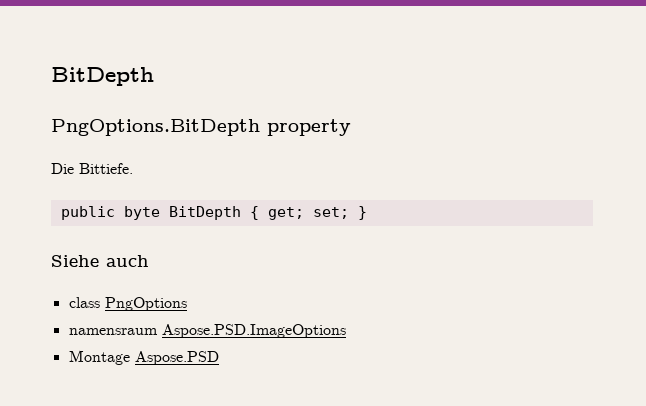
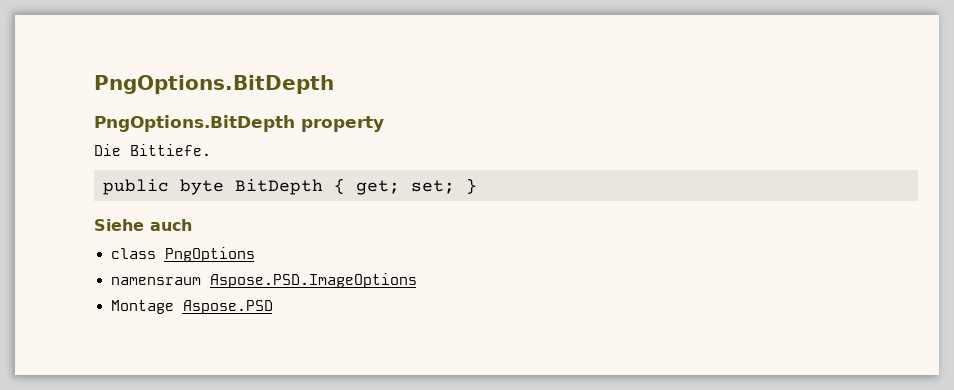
[51,67,154,86] BitDepth -> [94,75,334,94] PngOptions.BitDepth

